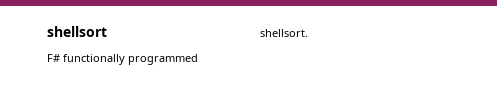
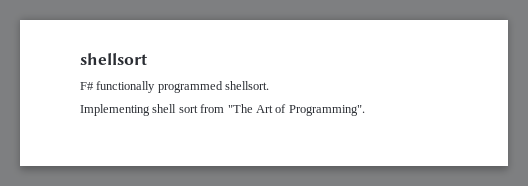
(308, 33) none -> [80,104,365,116] // Implementing shell sort from "The Art of Programming".

